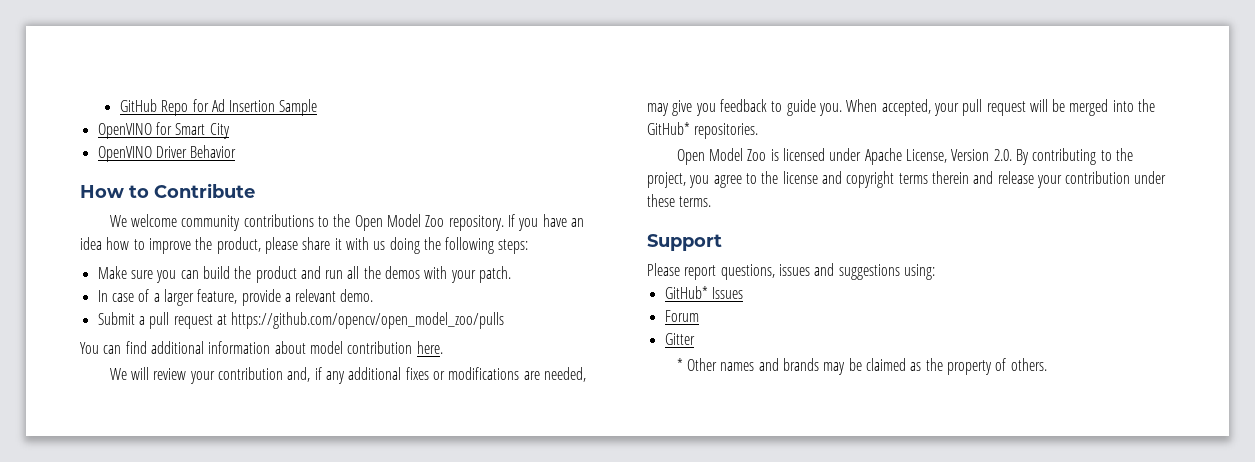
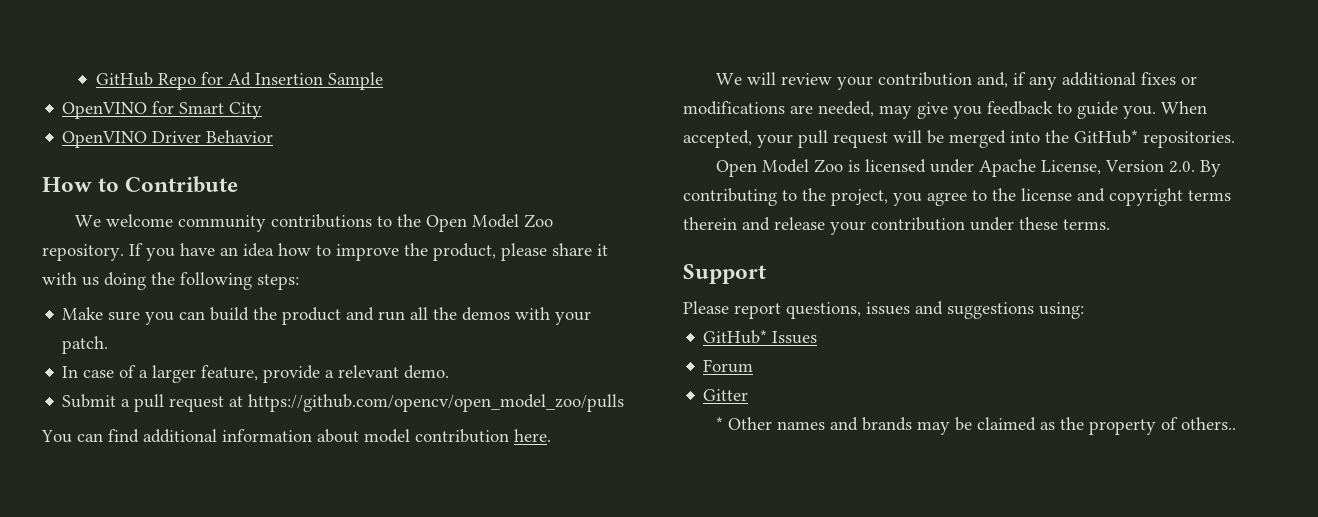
[1010,358,1047,371] others. -> [1180,417,1236,430] others..

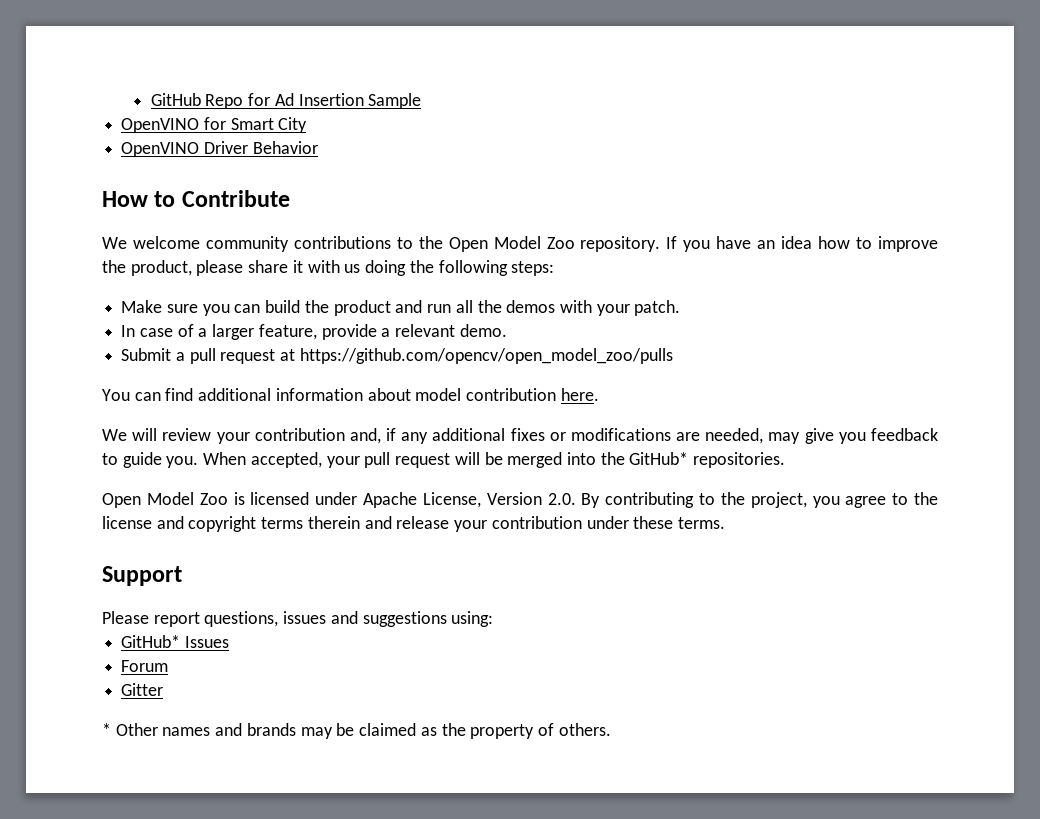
[1180,417,1236,430] others.. -> [558,723,611,736] others.

